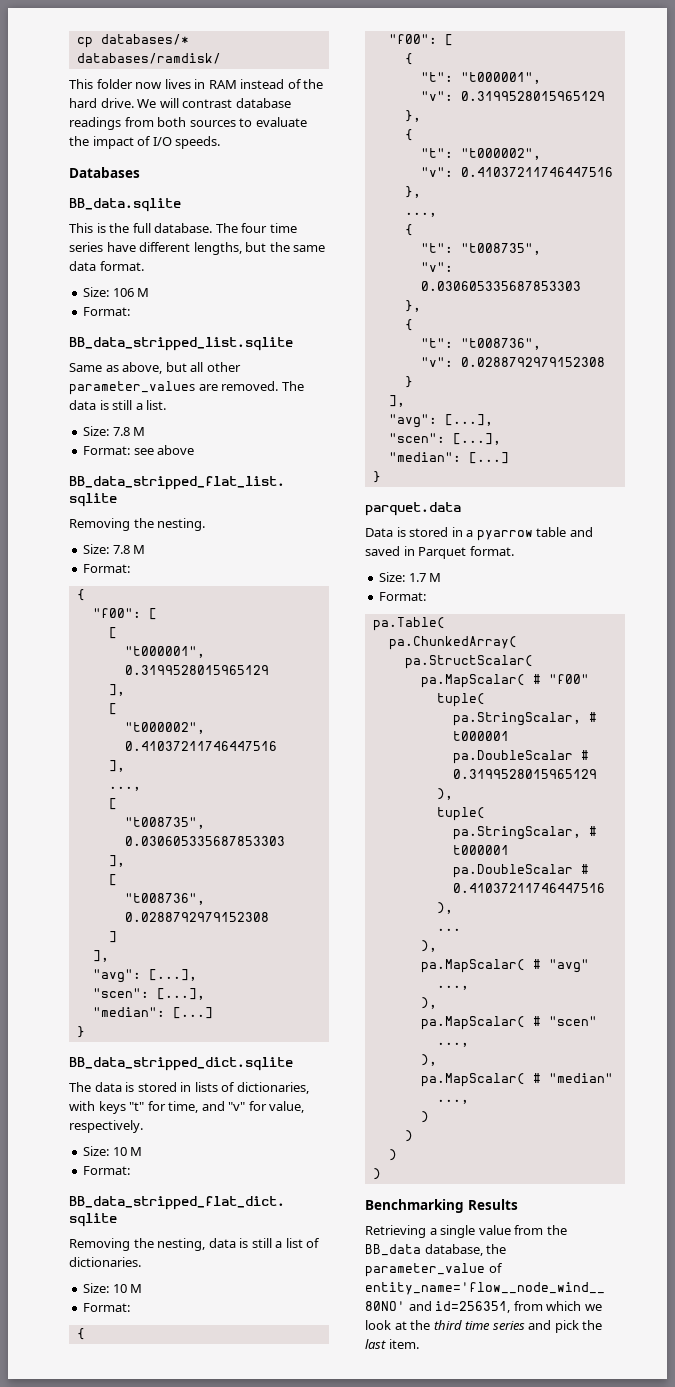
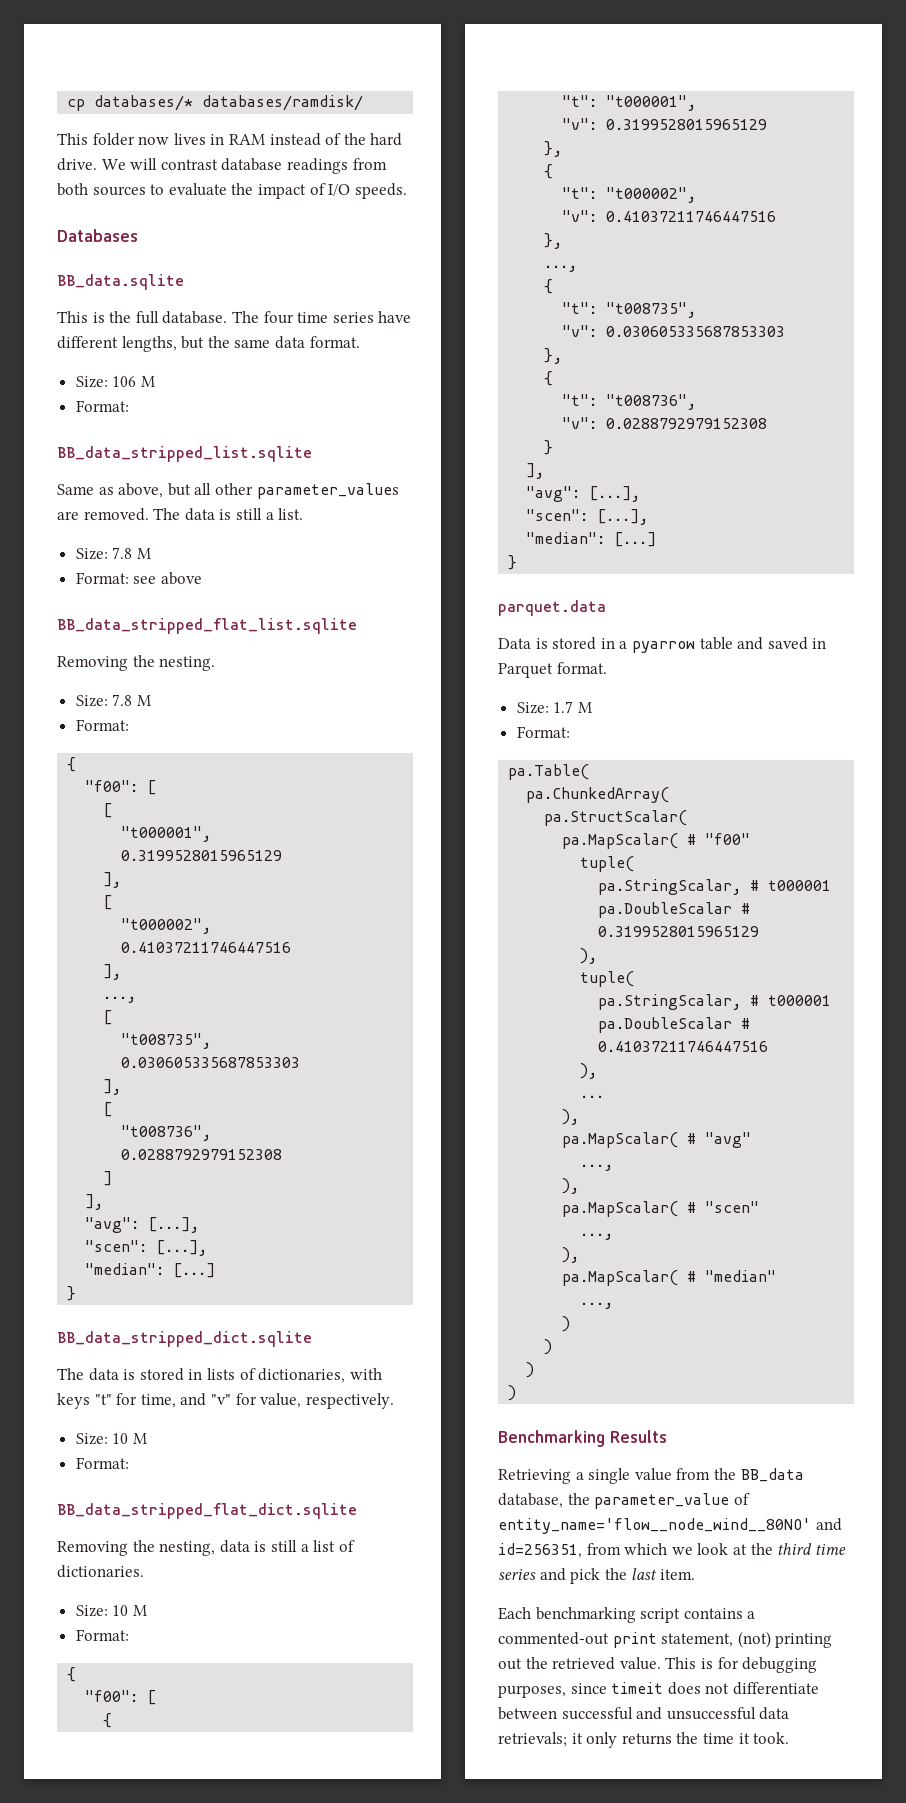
(419, 1344) none -> [498,1607,756,1623] [498,1631,833,1648] [498,1657,818,1673] [498,1682,819,1698] [498,1707,790,1720] [498,1732,790,1748] // Each benchmarking script contains a commented-out print statement, (not) printing out the retrieved value. This is for debugging purposes, since timeit does not differentiate between successful and unsuccessful data retrievals; it only returns the time it took.

